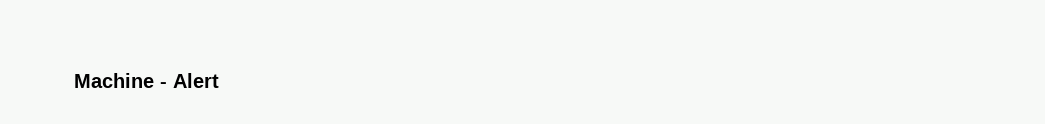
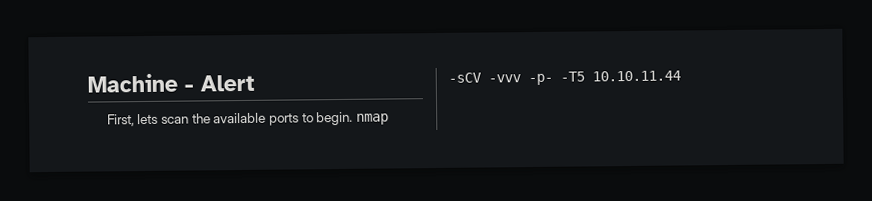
(219, 80) none -> [106,111,389,127] [448,70,681,86] // First, lets scan the available ports to begin. nmap -sCV -vvv -p- -T5 10.10.11.44

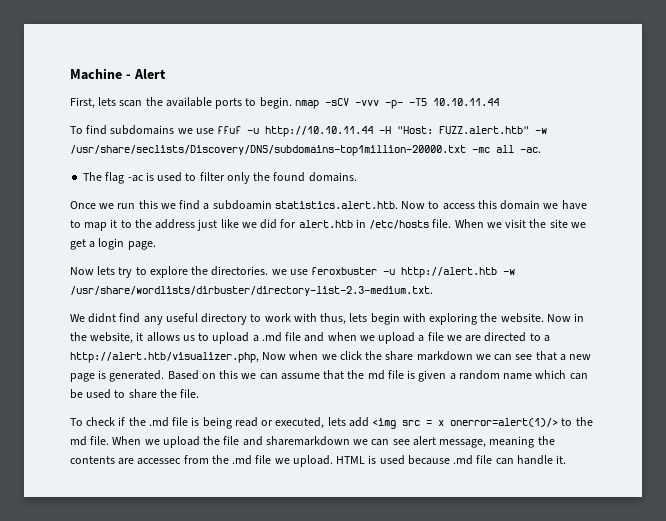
(681, 76) none -> [70,125,548,137] [70,145,541,156] [83,172,357,184] [70,200,587,210] [70,219,586,231] [70,238,156,250] [70,266,516,278] [70,286,433,296] [70,313,585,325] [70,332,550,344] [70,351,592,363] [70,370,588,382] [70,389,200,399] [70,417,593,429] [70,436,555,448] [70,455,567,467] // To find subdomains we use ffuf -u http://10.10.11.44 -H "Host: FUZZ.alert.htb" -w /usr/share/seclists/Discovery/DNS/subdomains-top1million-20000.txt -mc all -ac. // The flag -ac is used to filter only the found domains. // Once we run this we find a subdoamin statistics.alert.htb. Now to access this domain we have to map it to the address just like we did for alert.htb in /etc/hosts file. When we visit the site we get a login page. // Now lets try to explore the directories. we use feroxbuster -u http://alert.htb -w /usr/share/wordlists/dirbuster/directory-list-2.3-medium.txt. // We didnt find any useful directory to work with thus, lets begin with exploring the website. Now in the website, it allows us to upload a .md file and when we upload a file we are directed to a http://alert.htb/visualizer.php, Now when we click the share markdown we can see that a new page is generated. Based on this we can assume that the md file is given a random name which can be used to share the file. // To check if the .md file is being read or executed, lets add <img src = x onerror=alert(1)/> to the md file. When we upload the file and sharemarkdown we can see alert message, meaning the contents are accessec from the .md file we upload. HTML is used because .md file can handle it.

